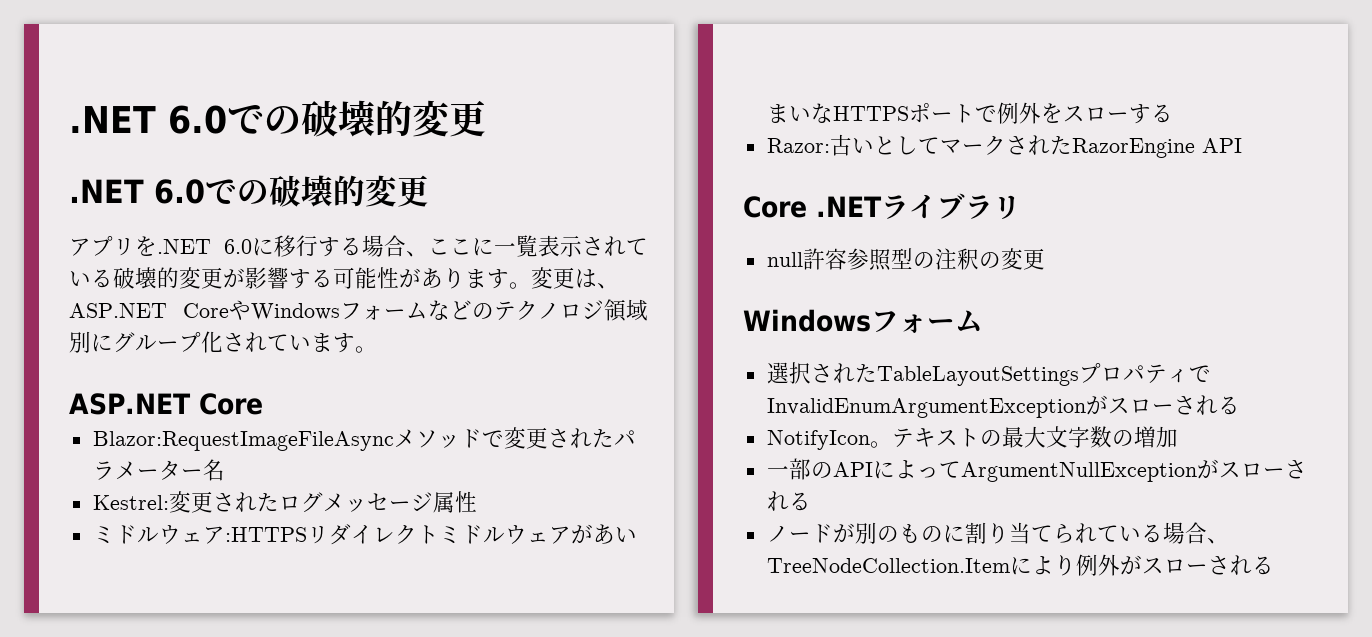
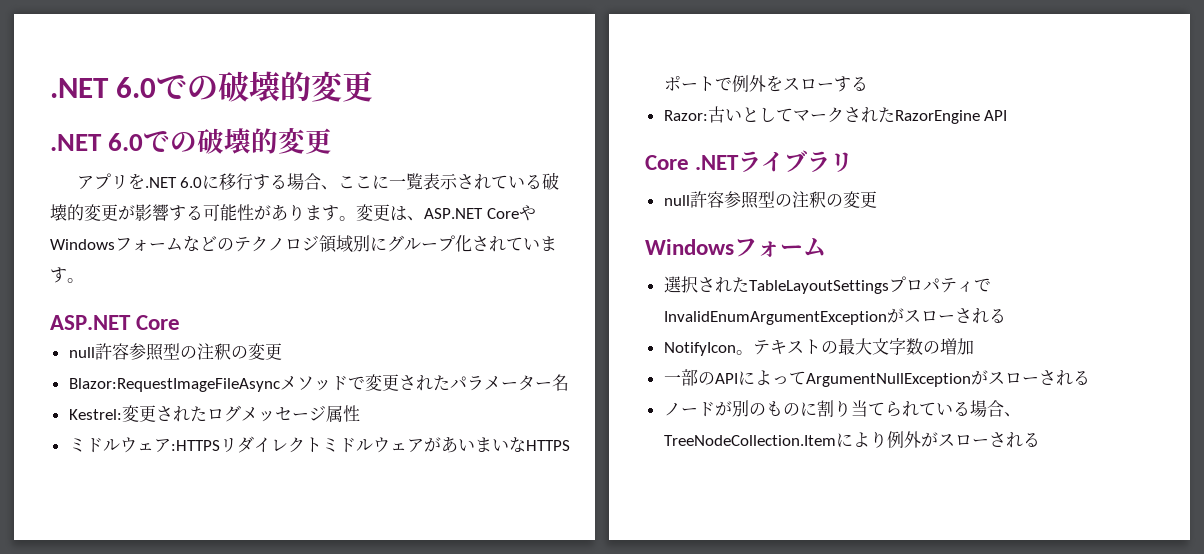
(263, 404) none -> [68,343,282,361] // null許容参照型の注釈の変更

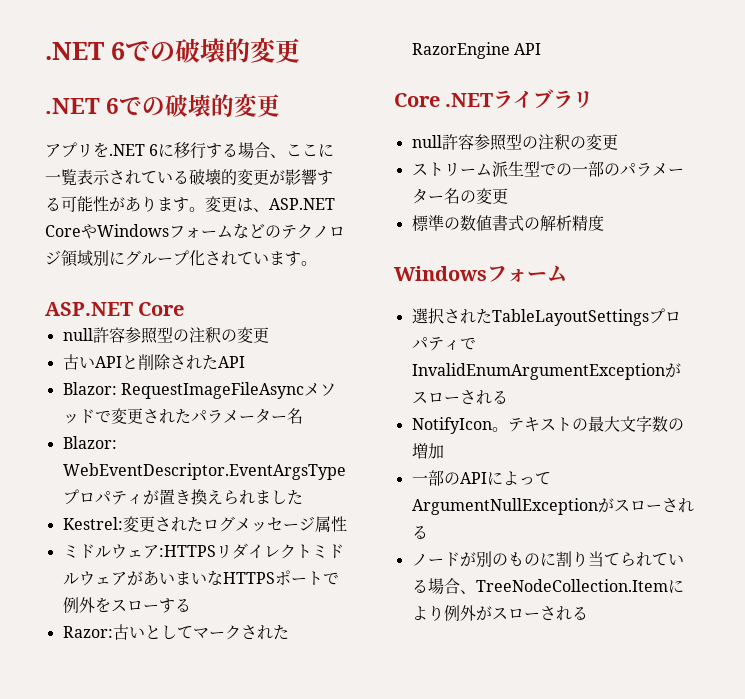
[50,77,157,98] .NET 6.0 -> [45,42,125,60] .NET 6
[108,133,144,151] 6.0 -> [106,98,120,114] 6
[180,177,203,188] 6.0 -> [149,144,159,156] 6
[68,378,280,392] Blazor:RequestImageFileAsync -> [62,354,245,370] [62,382,304,399] 古いAPIと削除されたAPI // Blazor: RequestImageFileAsync
(569, 382) none -> [62,436,117,449] [62,463,346,480] [62,489,303,505] // Blazor: WebEventDescriptor.EventArgsTypeプロパティが置き換えられました
(877, 199) none -> [411,161,684,177] [411,188,508,204] [411,215,604,231] // ストリーム派生型での一部のパラメーター名の変更 // 標準の数値書式の解析精度

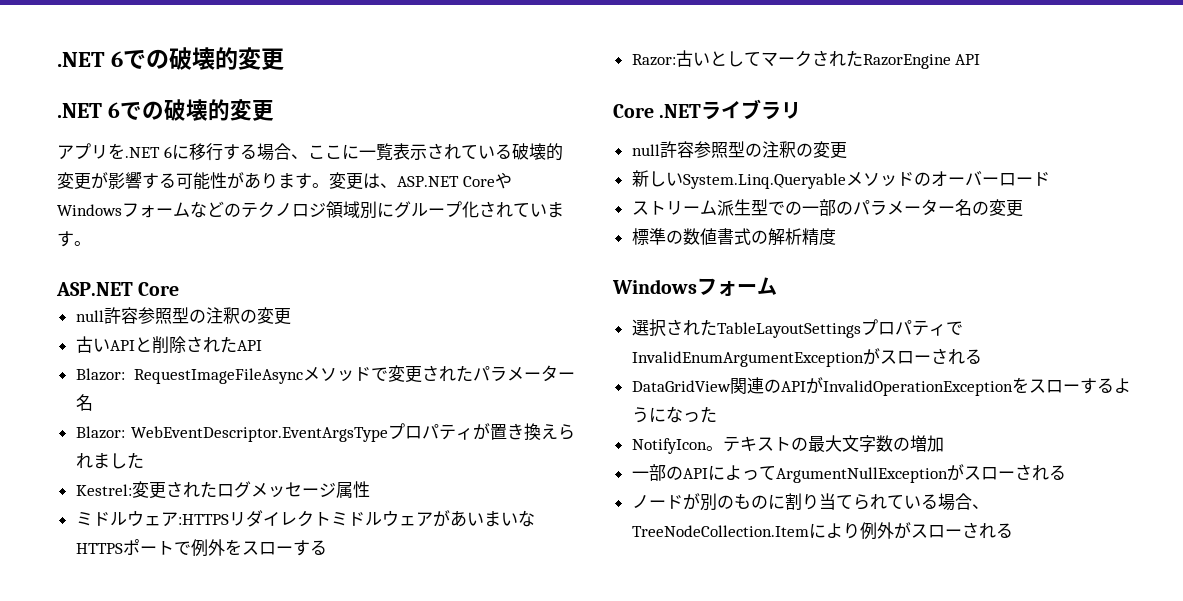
(618, 142) none -> [631,170,1050,189] // 新しいSystem.Linq.Queryableメソッドのオーバーロード
(508, 397) none -> [631,377,1131,396] [631,406,717,423] // DataGridView関連のAPIがInvalidOperationExceptionをスローするようになった

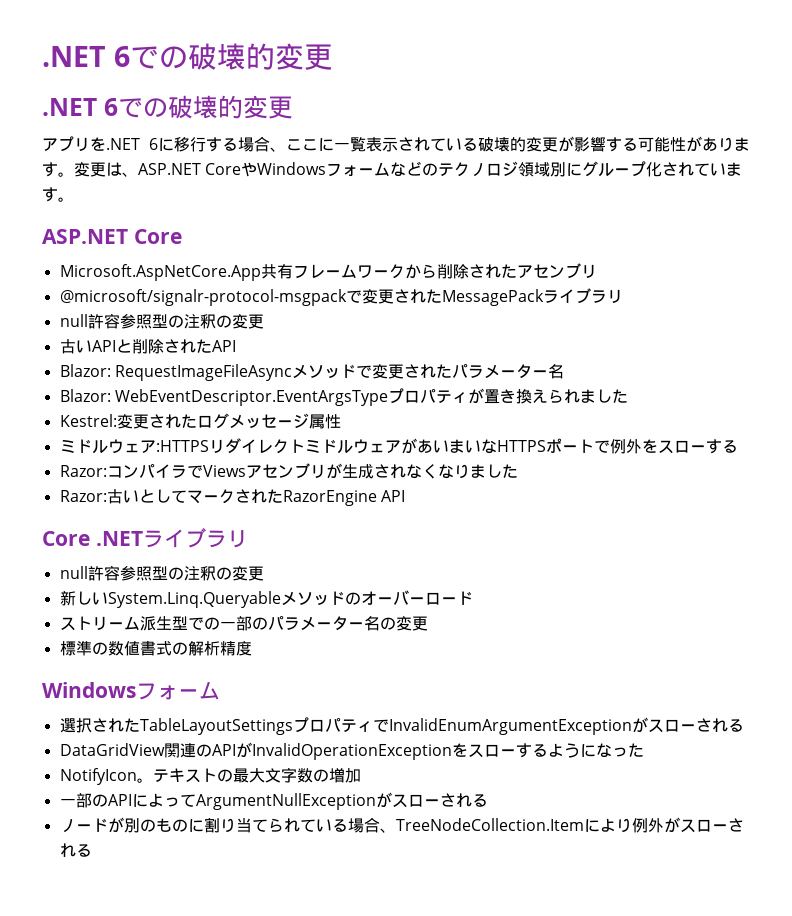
(180, 289) none -> [59,263,597,281] [59,288,623,306] // Microsoft.AspNetCore.App共有フレームワークから削除されたアセンブリ // @microsoft/signalr-protocol-msgpackで変更されたMessagePackライブラリ
(327, 547) none -> [59,463,518,479] // Razor:コンパイラでViewsアセンブリが生成されなくなりました

